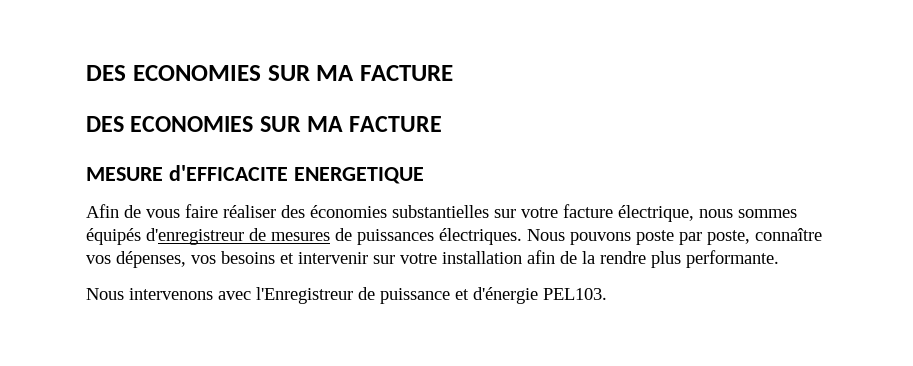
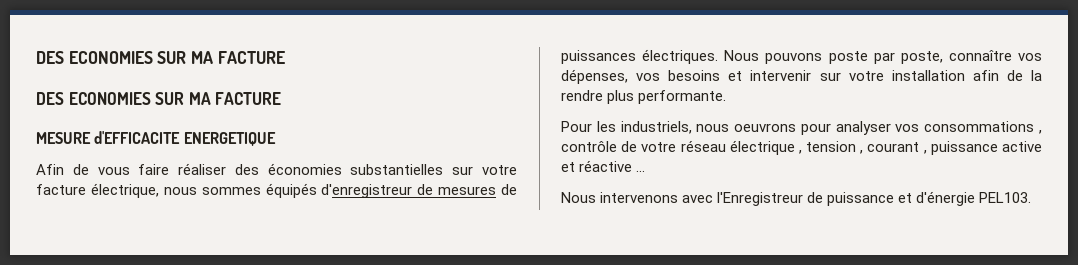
(779, 259) none -> [561,121,1042,135] [561,140,1042,155] [561,160,646,172] // Pour les industriels, nous oeuvrons pour analyser vos consommations , contrôle de votre réseau électrique , tension , courant , puissance active et réactive ...

